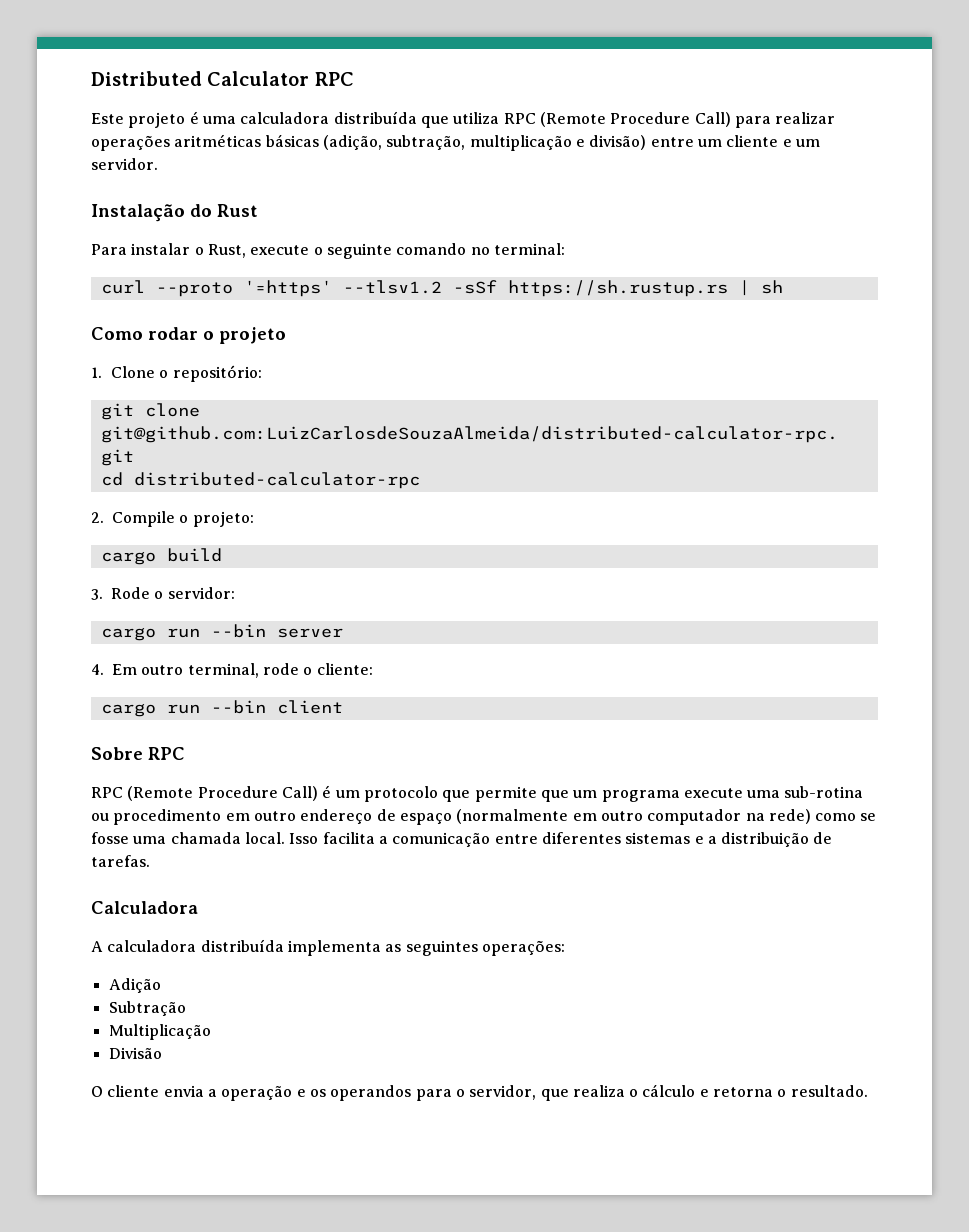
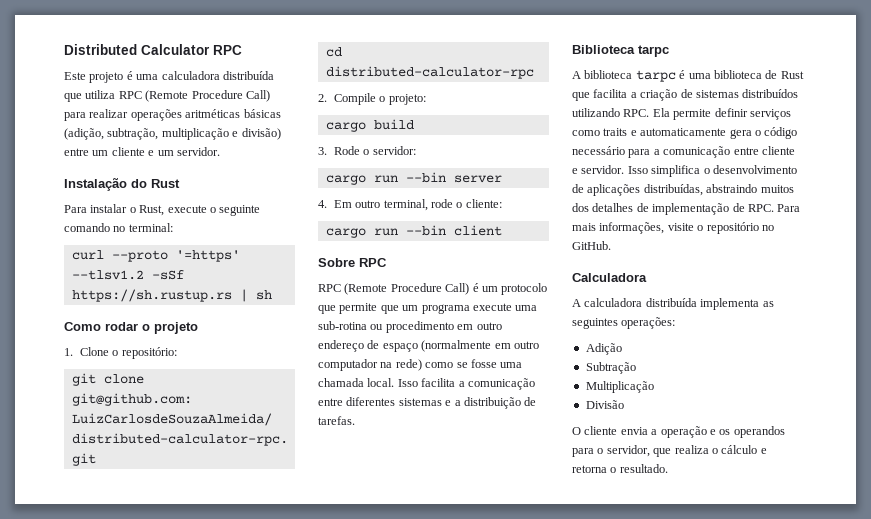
(150, 861) none -> [572,45,669,57] [572,70,804,82] [572,89,799,101] [572,108,791,120] [572,127,798,139] [572,146,795,158] [572,165,797,177] [572,184,794,196] [572,203,801,215] [572,222,774,234] [572,241,611,250] // Biblioteca tarpc // A biblioteca tarpc é uma biblioteca de Rust que facilita a criação de sistemas distribuídos utilizando RPC. Ela permite definir serviços como traits e automaticamente gera o código necessário para a comunicação entre cliente e servidor. Isso simplifica o desenvolvimento de aplicações distribuídas, abstraindo muitos dos detalhes de implementação de RPC. Para mais informações, visite o repositório no GitHub.

